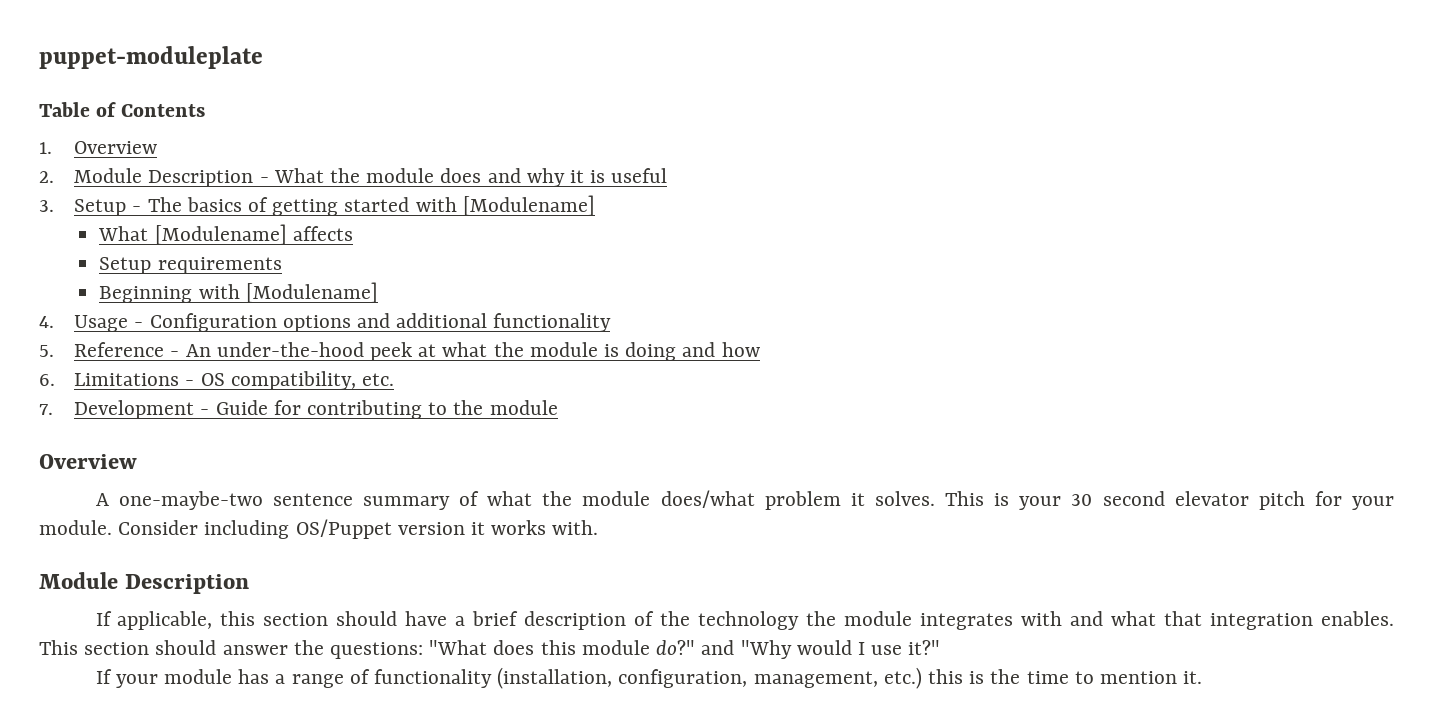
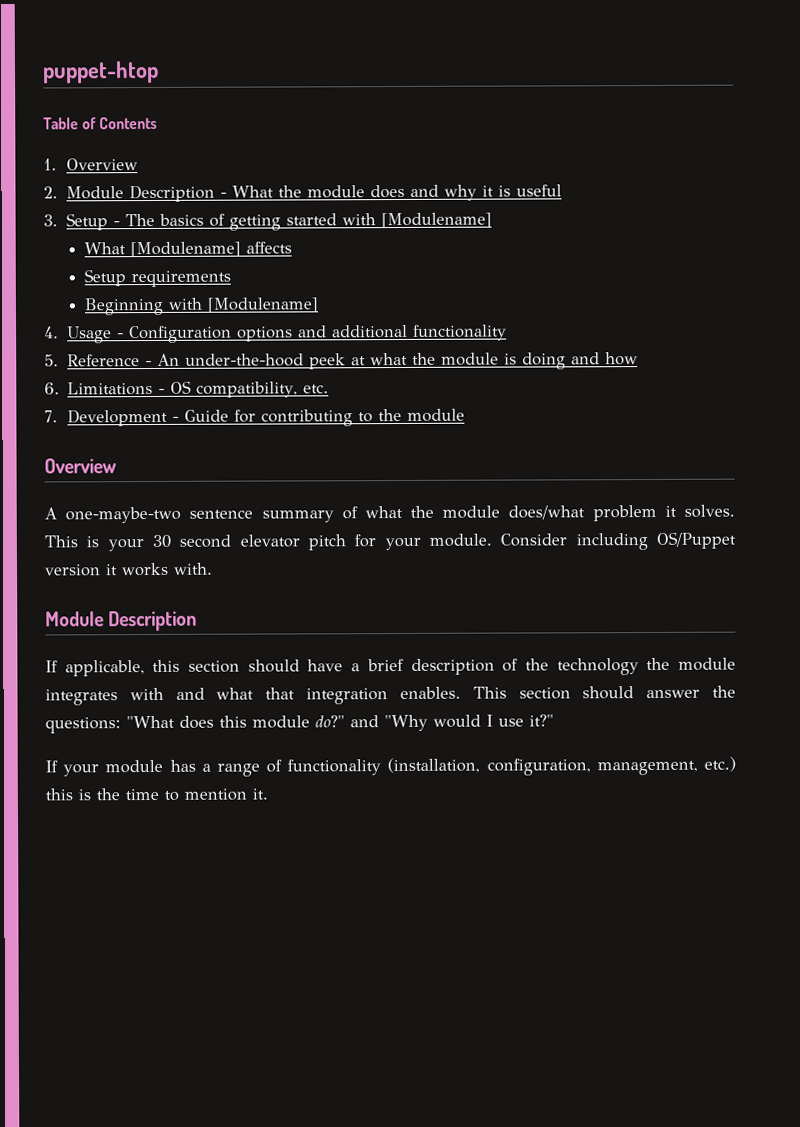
[39,46,263,69] puppet-moduleplate -> [42,60,159,84] puppet-htop

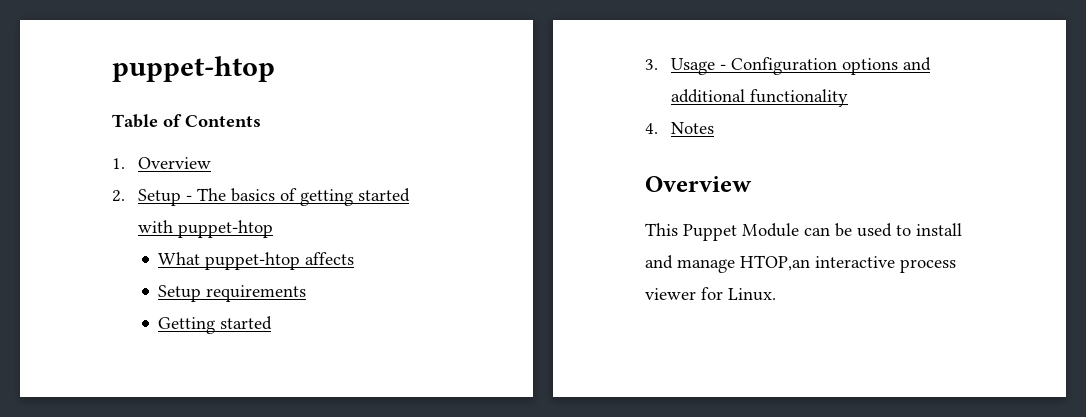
[65,184,562,203] [43,214,58,227] Module Description - What the module does and why it is useful // 3. -> (125, 196) none
[380,212,492,229] [83,241,241,258] [Modulename] // What [Modulename] -> [177,220,273,238] [158,252,301,270] puppet-htop // What puppet-htop
[83,297,318,316] [44,326,59,339] Beginning with [Modulename] // 4. -> [158,316,273,334] [645,59,658,70] Getting started // 3.
[44,352,638,370] [44,380,330,398] [44,408,465,427] [44,458,117,474] [44,504,735,524] [44,531,736,552] [45,562,213,577] [45,610,198,632] [45,657,736,677] [45,685,737,706] [45,714,554,734] [45,756,736,777] [45,788,268,801] 5. Reference - An under-the-hood peek at what the module is doing and how // 6. Limitations - OS compatibility, etc. // 7. Development - Guide for contributing to the module // Overview // A one-maybe-two sentence summary of what the module does/what problem it solves. This is your 30 second elevator pitch for your module. Consider including OS/Puppet version it works with. // Module Description // If applicable, this section should have a brief description of the technology the module integrates with and what that integration enables. This section should answer the questions: "What does this module do?" and "Why would I use it?" // If your module has a range of functionality (installation, configuration, management, etc.) this is the time to mention it. -> [645,122,714,134] [645,176,752,192] [645,223,962,241] [645,255,956,273] [645,287,776,301] 4. Notes // Overview // This Puppet Module can be used to install and manage HTOP,an interactive process viewer for Linux.

